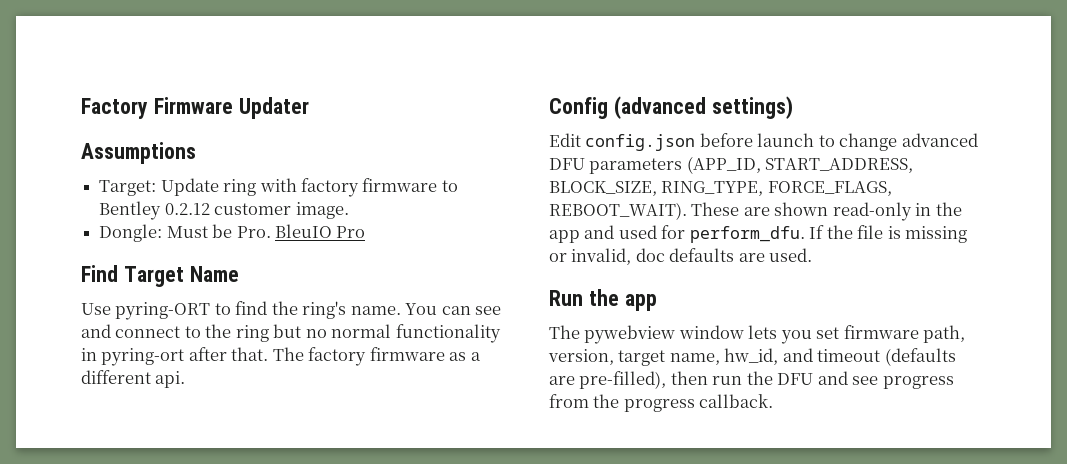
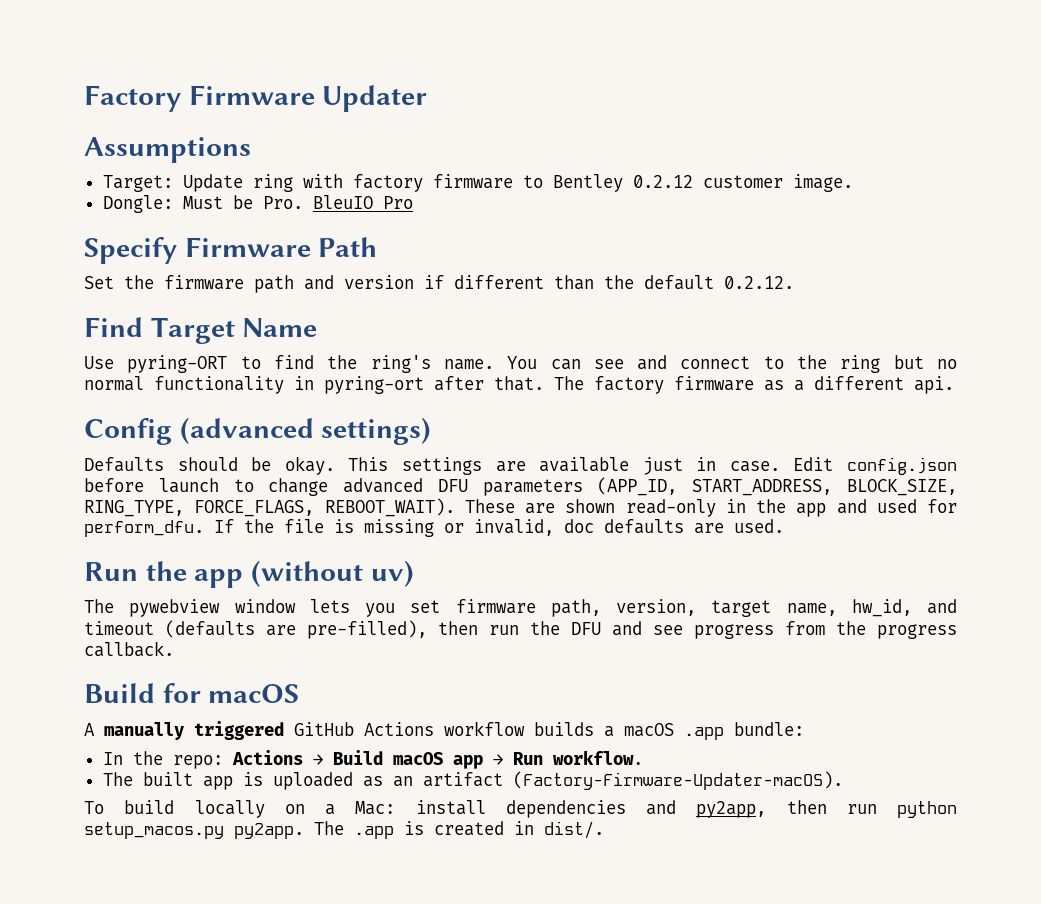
(366, 232) none -> [84,237,378,264] [84,275,794,293] // Specify Firmware Path // Set the firmware path and version if different than the default 0.2.12.
(793, 107) none -> [84,456,780,475] Defaults should be okay. This settings are available just in case.
(657, 302) none -> [251,560,414,587] (without uv)
(774, 401) none -> [84,683,300,703] [84,721,804,740] [102,750,643,769] [102,771,843,790] [84,800,957,818] [84,821,604,839] // Build for macOS // A manually triggered GitHub Actions workflow builds a macOS .app bundle: // In the repo: Actions → Build macOS app → Run workflow. // The built app is uploaded as an artifact (Factory-Firmware-Updater-macOS). // To build locally on a Mac: install dependencies and py2app, then run python setup_macos.py py2app. The .app is created in dist/.

